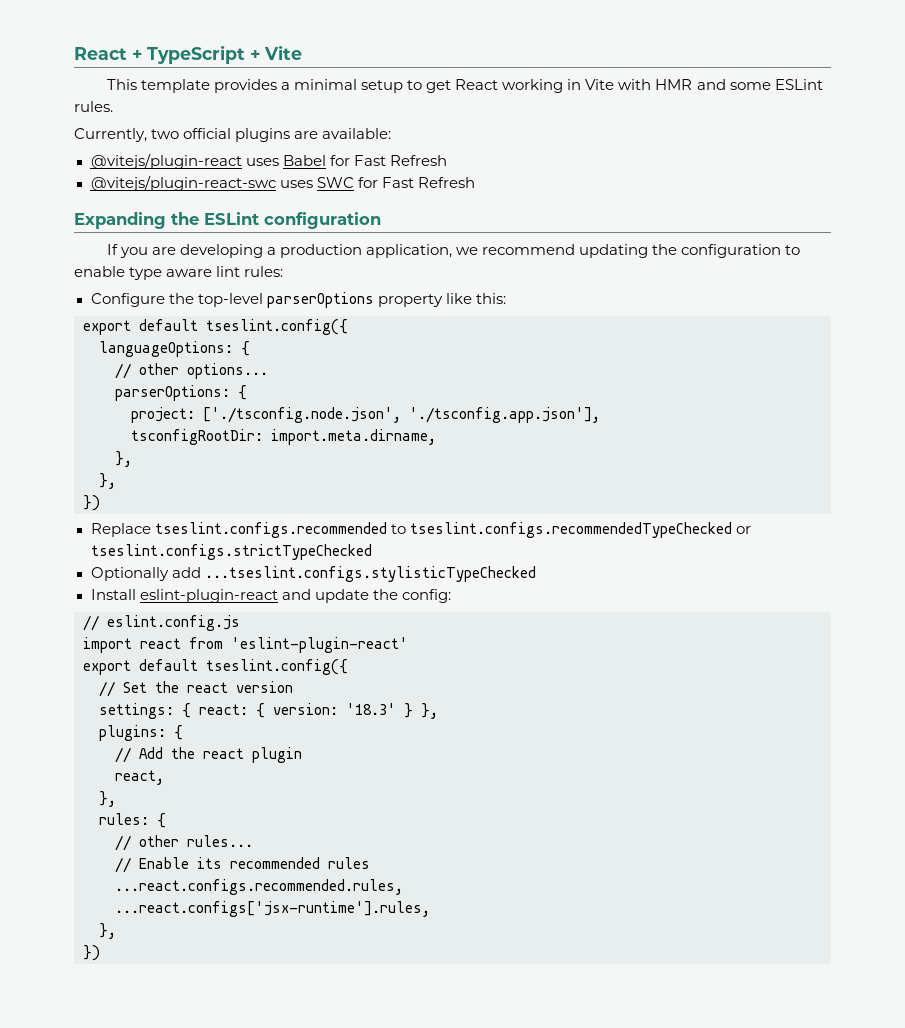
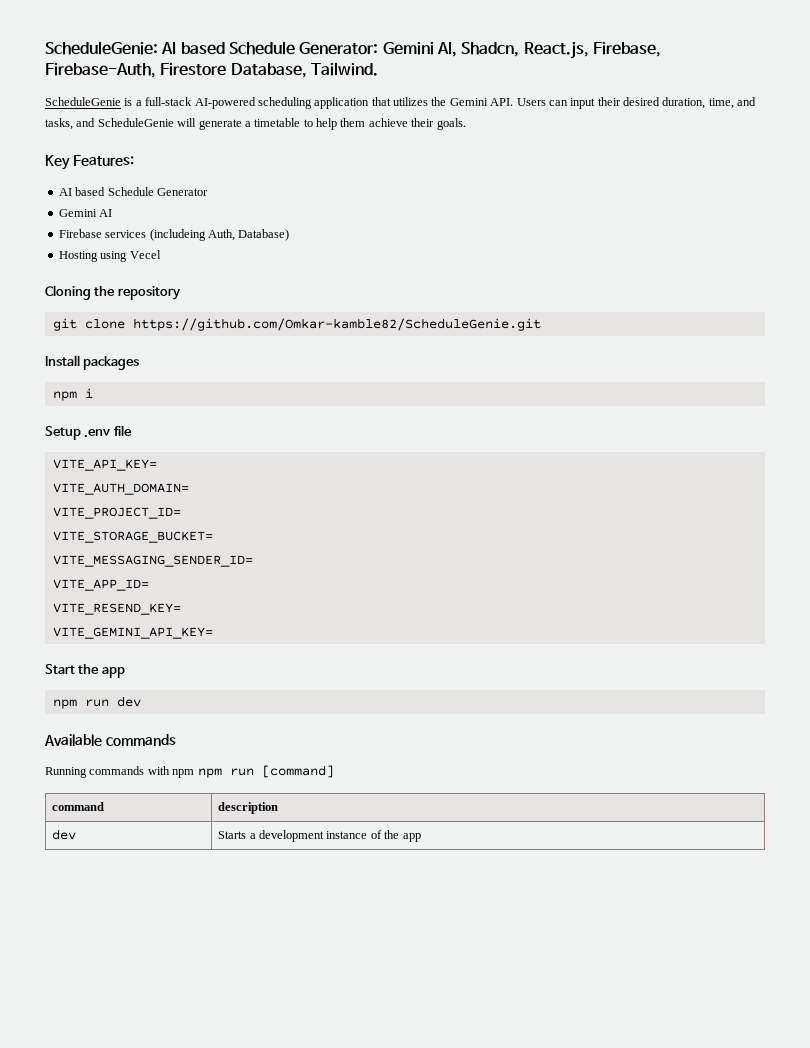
[74,45,302,64] [106,79,823,93] [74,101,113,112] [74,128,392,142] [90,153,447,169] [90,175,475,191] [74,212,381,229] [106,244,801,258] [74,266,284,280] [90,292,506,308] [83,319,348,335] [99,341,250,357] [115,363,268,379] [115,385,247,401] [131,407,600,423] [131,429,436,445] [115,451,132,467] [99,473,116,489] [83,495,100,511] [90,522,751,538] [90,544,372,560] [90,566,536,582] [90,589,451,603] [83,615,240,631] [83,637,408,653] [83,659,348,675] [99,681,293,697] [99,703,438,719] [99,725,183,741] [115,747,302,763] [115,770,164,785] [99,791,116,807] [99,813,166,828] [115,835,253,851] [115,857,370,873] [115,879,403,895] [115,901,430,917] [99,923,116,939] [83,945,100,961] React + TypeScript + Vite // This template provides a minimal setup to get React working in Vite with HMR and some ESLint rules. // Currently, two official plugins are available: // @vitejs/plugin-react uses Babel for Fast Refresh // @vitejs/plugin-react-swc uses SWC for Fast Refresh // Expanding the ESLint configuration // If you are developing a production application, we recommend updating the configuration to enable type aware lint rules: // Configure the top-level parserOptions property like this: // export default tseslint.config({ // languageOptions: { // // other options... // parserOptions: { // project: ['./tsconfig.node.json', './tsconfig.app.json'], // tsconfigRootDir: import.meta.dirname, // }, // }, // }) // Replace tseslint.configs.recommended to tseslint.configs.recommendedTypeChecked or tseslint.configs.strictTypeChecked // Optionally add ...tseslint.configs.stylisticTypeChecked // Install eslint-plugin-react and update the config: // // eslint.config.js // import react from 'eslint-plugin-react' // export default tseslint.config({ // // Set the react version // settings: { react: { version: '18.3' } }, // plugins: { // // Add the react plugin // react, // }, // rules: { // // other rules... // // Enable its recommended rules // ...react.configs.recommended.rules, // ...react.configs['jsx-runtime'].rules, // }, // }) -> [45,41,661,59] [45,62,378,78] [45,97,757,109] [45,118,466,130] [45,155,134,170] [58,187,208,196] [58,209,113,217] [58,229,290,241] [58,250,161,262] [45,285,181,300] [52,318,541,331] [45,355,140,370] [52,388,93,401] [45,425,132,440] [52,459,157,471] [52,483,189,495] [52,507,181,519] [52,531,213,543] [52,555,253,567] [52,579,149,591] [52,603,181,615] [52,627,213,639] [45,664,125,678] [52,696,141,709] [44,734,176,746] [45,765,334,778] [52,802,105,811] [218,802,279,814] [52,829,77,840] [218,830,421,842] ScheduleGenie: AI based Schedule Generator: Gemini AI, Shadcn, React.js, Firebase, Firebase-Auth, Firestore Database, Tailwind. // ScheduleGenie is a full-stack AI-powered scheduling application that utilizes the Gemini API. Users can input their desired duration, time, and tasks, and ScheduleGenie will generate a timetable to help them achieve their goals. // Key Features: // AI based Schedule Generator // Gemini AI // Firebase services (includeing Auth, Database) // Hosting using Vecel // Cloning the repository // git clone https://github.com/Omkar-kamble82/ScheduleGenie.git // Install packages // npm i // Setup .env file // VITE_API_KEY= // VITE_AUTH_DOMAIN= // VITE_PROJECT_ID= // VITE_STORAGE_BUCKET= // VITE_MESSAGING_SENDER_ID= // VITE_APP_ID= // VITE_RESEND_KEY= // VITE_GEMINI_API_KEY= // Start the app // npm run dev // Available commands // Running commands with npm npm run [command] // command | description // dev | Starts a development instance of the app

